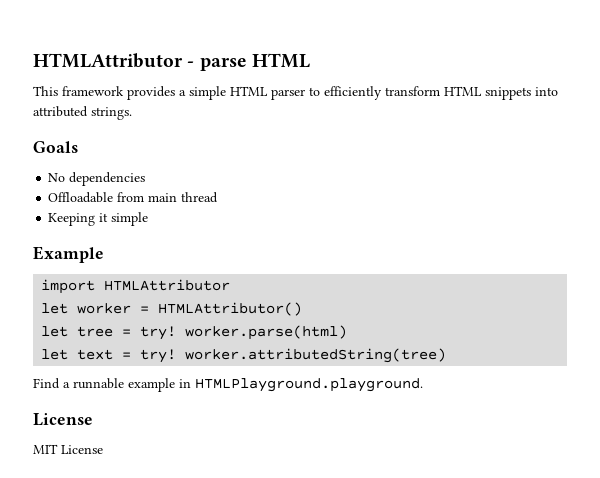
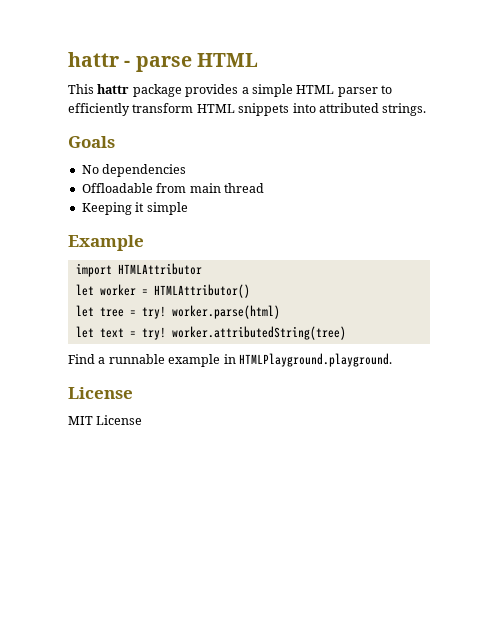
[33,53,183,68] HTMLAttributor -> [68,52,119,67] hattr
[62,86,124,96] framework -> [97,84,182,97] hattr package

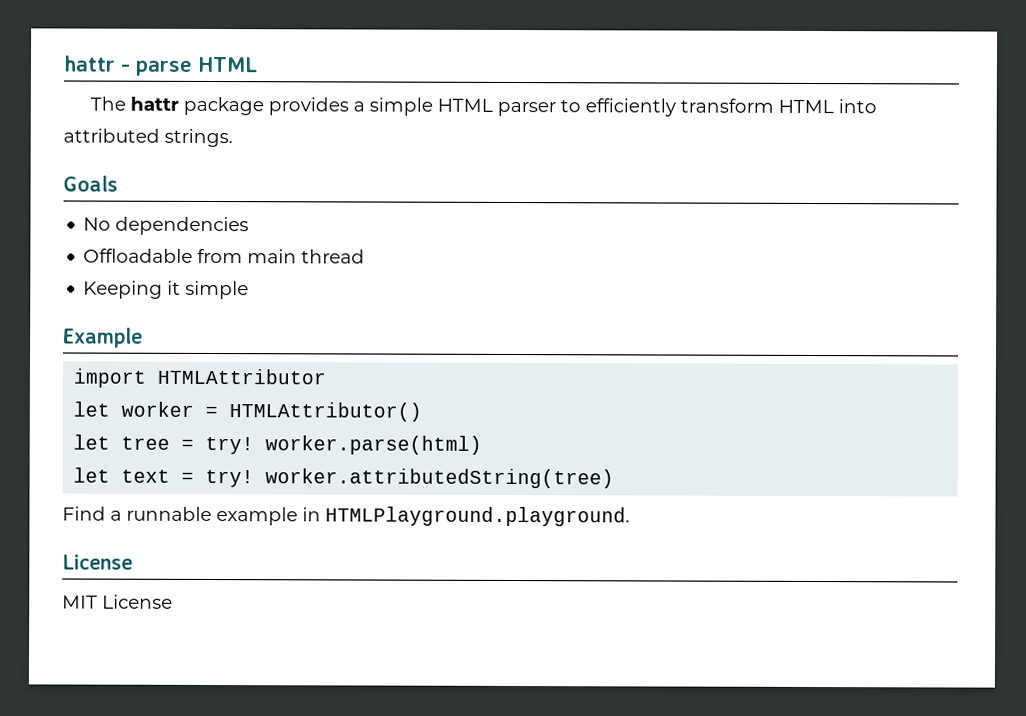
[68,84,94,94] This -> [89,96,126,111] The
[238,103,290,116] snippets -> (834, 106) none

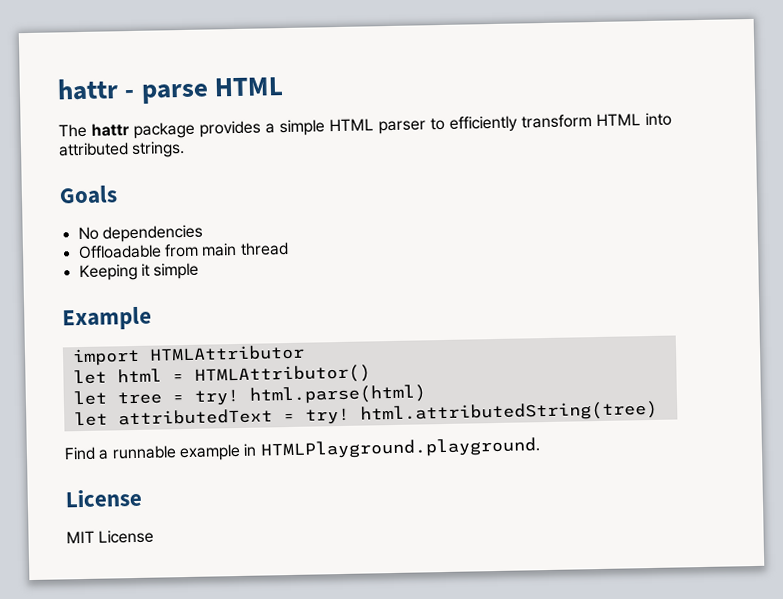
[121,401,195,417] worker -> [116,368,162,383] html
[265,435,483,455] [73,467,615,489] worker.parse(html) // let text = try! worker.attributedString(tree) -> [248,384,426,405] [73,400,658,427] html.parse(html) // let attributedText = try! html.attributedString(tree)

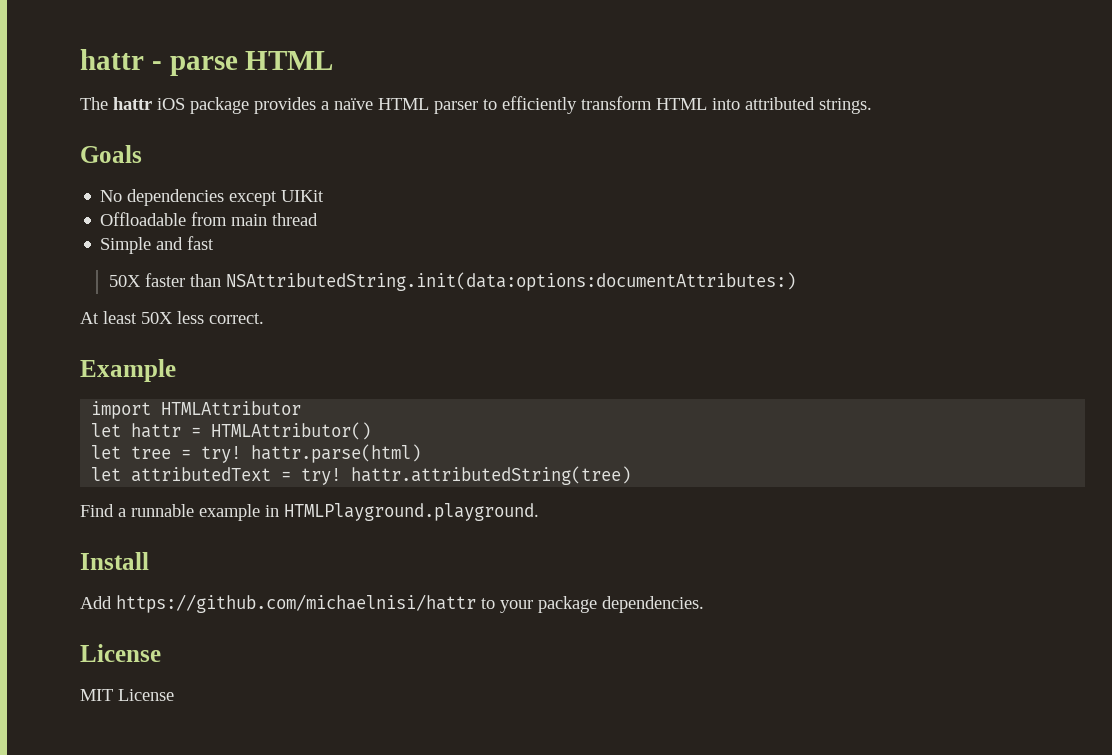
(130, 130) none -> [157,98,185,110] iOS
[279,119,325,137] simple -> [334,98,373,110] naïve
(203, 233) none -> [229,190,325,206] except UIKit
[78,262,200,282] Keeping it simple -> [100,236,215,254] [108,272,796,291] [80,311,264,324] Simple and fast // 50X faster than NSAttributedString.init(data:options:documentAttributes:) // At least 50X less correct.
[116,368,162,383] html -> [131,423,182,438] hattr
[248,384,426,405] html.parse(html) -> [251,444,422,463] hattr.parse(html)
[359,400,658,424] html.attributedString(tree) -> [351,466,632,485] hattr.attributedString(tree)
(541, 448) none -> [80,552,149,570] [80,594,704,613] // Install // Add https://github.com/michaelnisi/hattr to your package dependencies.

